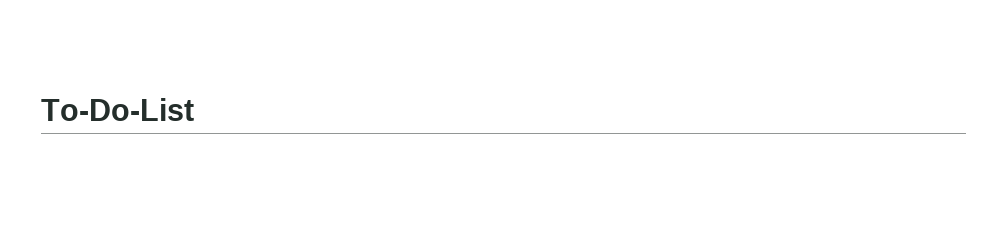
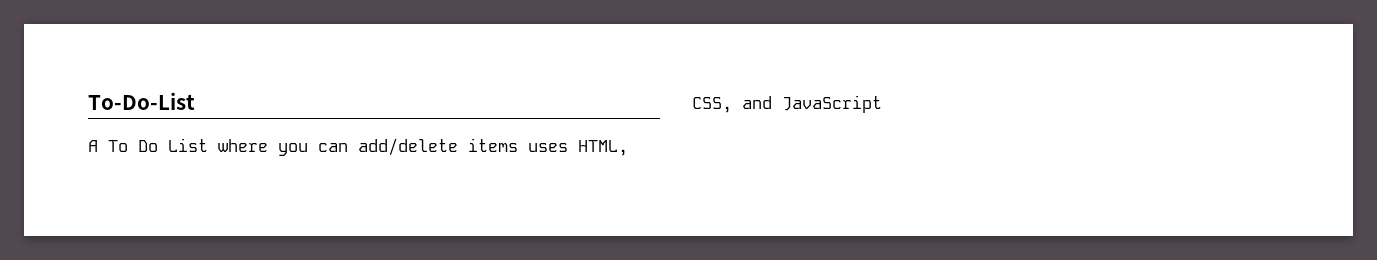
(194, 109) none -> [88,138,628,156] [692,95,882,113] // A To Do List where you can add/delete items uses HTML, CSS, and JavaScript

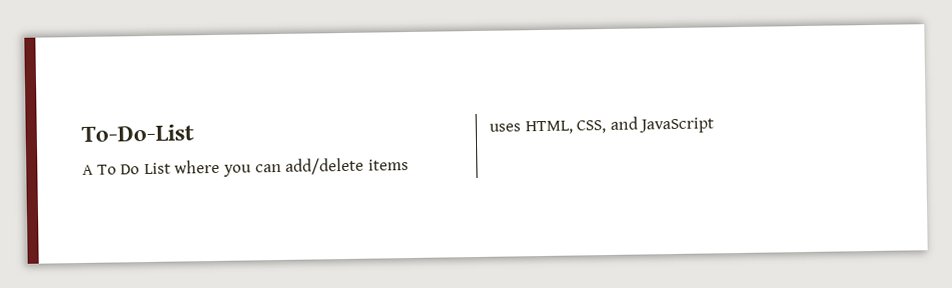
(518, 145) none -> (409, 165) //

